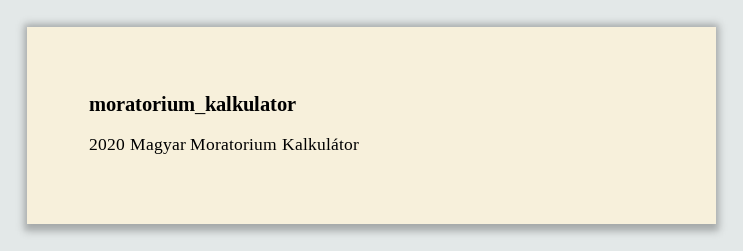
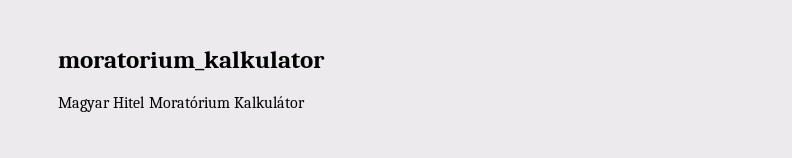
[89,139,278,154] 2020 Magyar Moratorium -> [58,96,230,112] Magyar Hitel Moratórium

